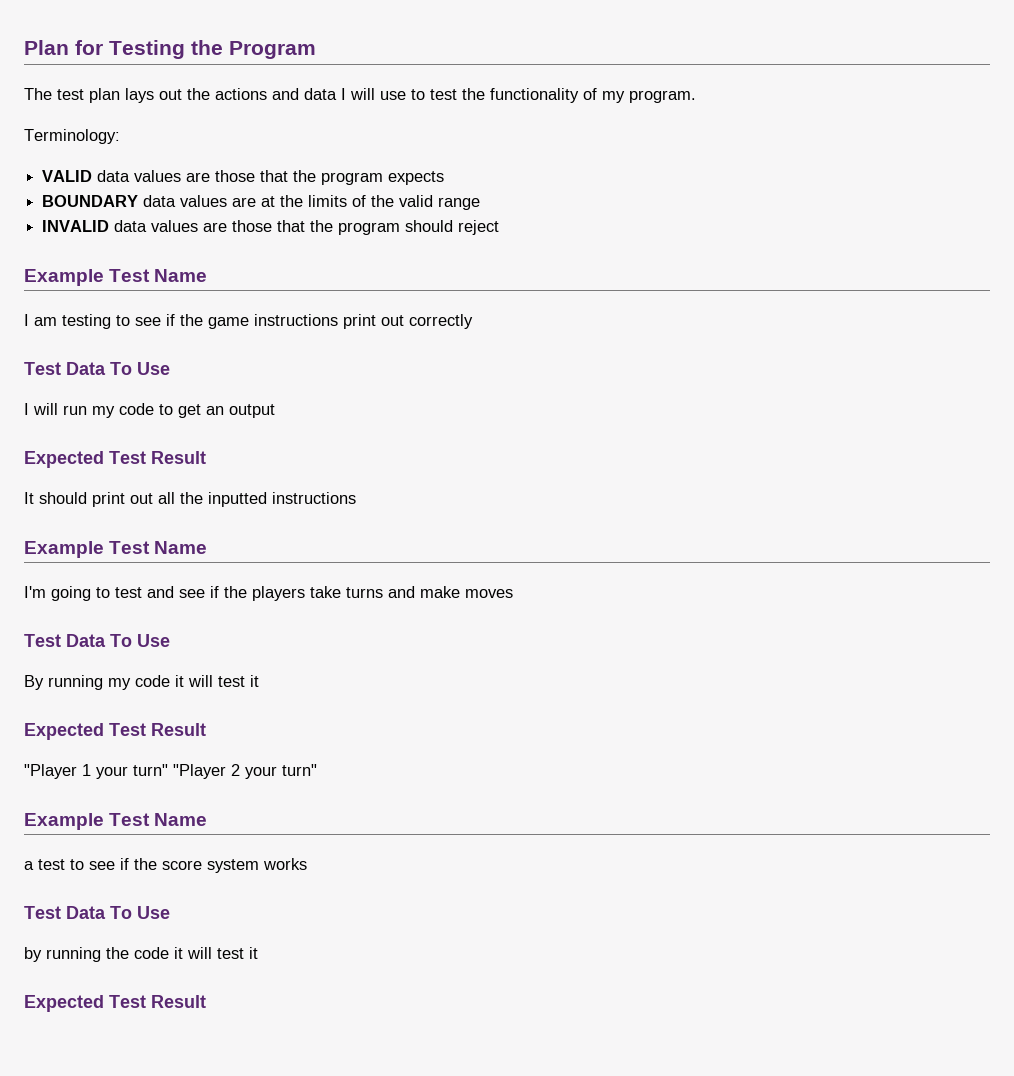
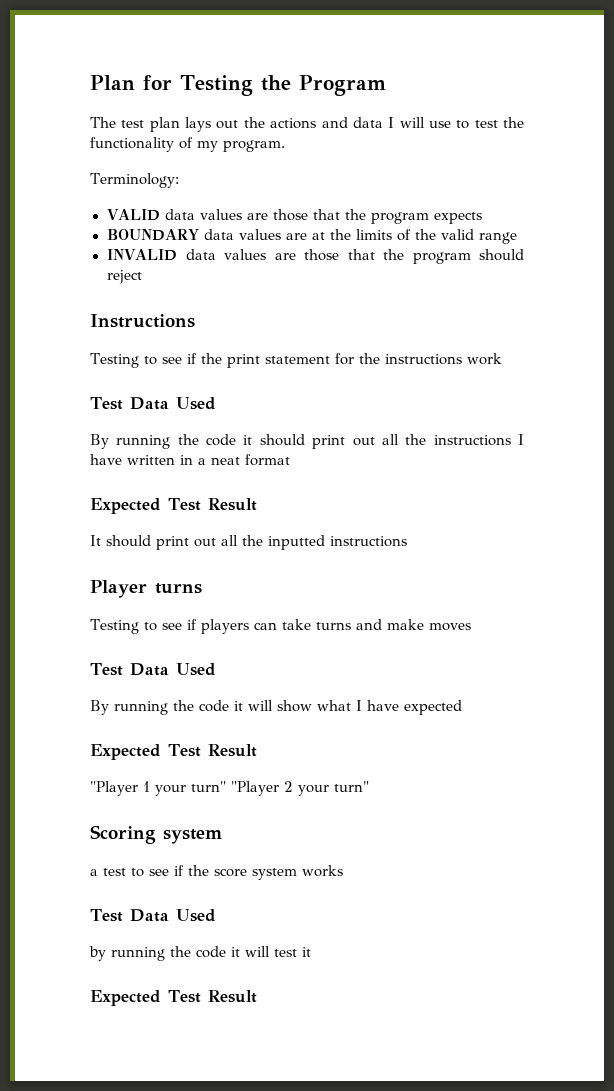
[24,269,208,286] [24,314,473,329] [24,362,170,375] [24,403,275,418] Example Test Name // I am testing to see if the game instructions print out correctly // Test Data To Use // I will run my code to get an output -> [90,314,195,328] [90,353,502,368] [90,397,216,410] [90,434,524,449] [90,454,290,466] Instructions // Testing to see if the print statement for the instructions work // Test Data Used // By running the code it should print out all the instructions I have written in a neat format
[24,541,208,558] [24,586,305,601] Example Test Name // I'm going to test and see if the players -> [90,580,202,598] [90,619,277,634] Player turns // Testing to see if players can
[110,634,170,647] [24,675,259,690] To Use // By running my code it will test it -> [175,663,216,676] [90,700,462,715] Used // By running the code it will show what I have expected
[24,813,208,830] Example Test Name -> [90,825,222,844] Scoring system
[110,906,170,919] To Use -> [175,909,216,922] Used

